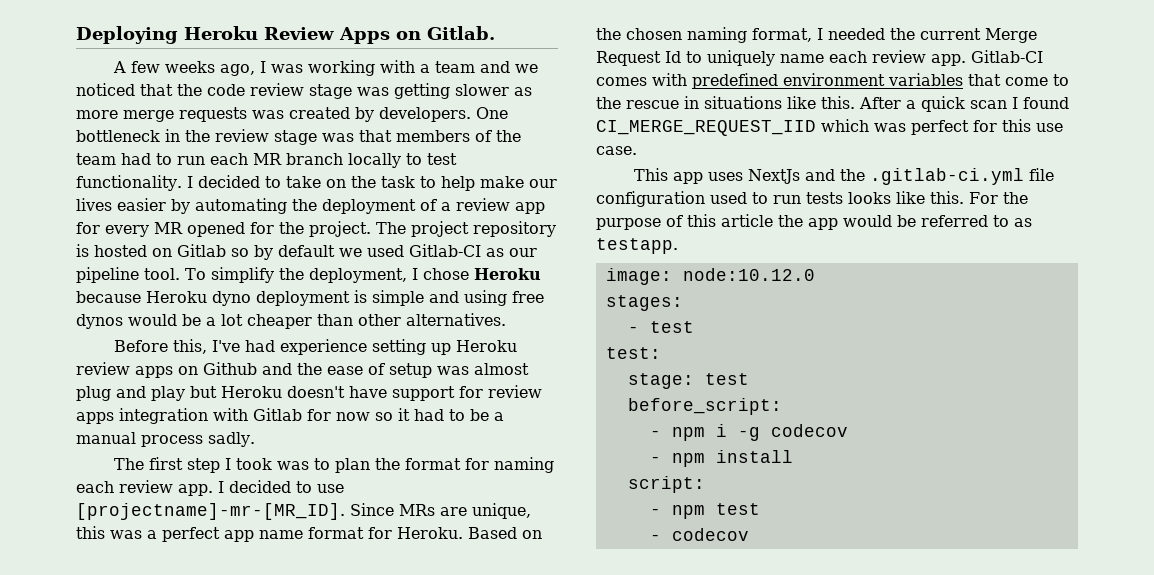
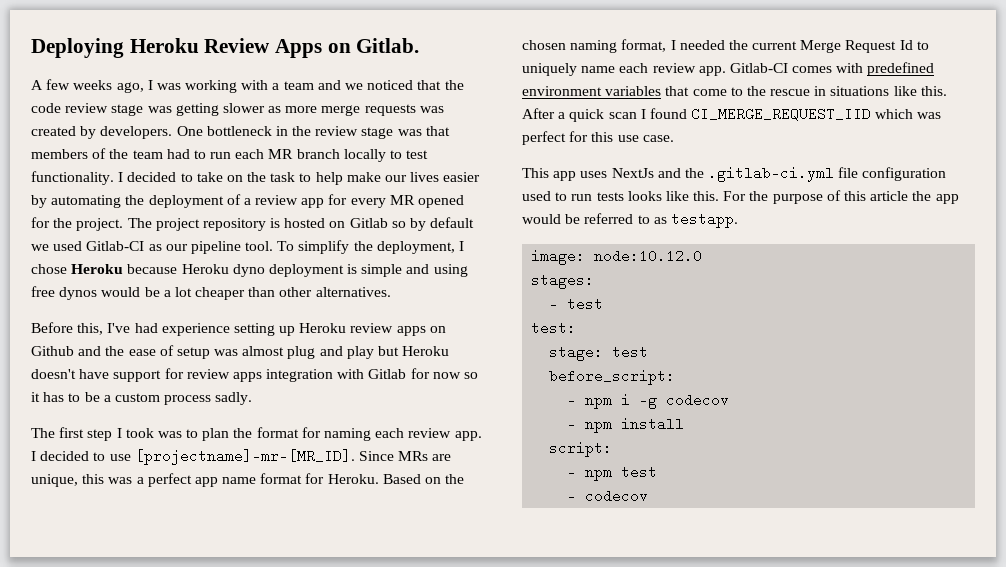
[414,409,444,421] had -> [43,392,65,402] has
[76,432,136,444] manual -> [114,393,160,402] custom

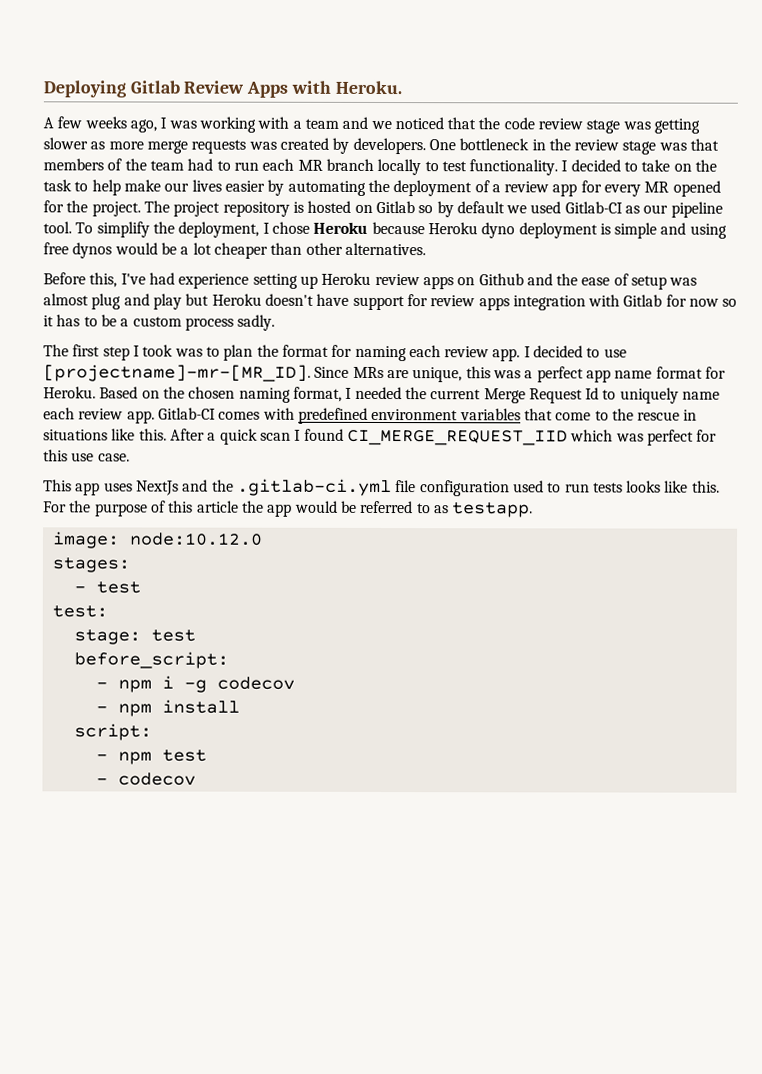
[129,38,199,53] Heroku -> [129,80,180,94] Gitlab
[327,38,420,53] on Gitlab. -> [290,80,402,95] with Heroku.

